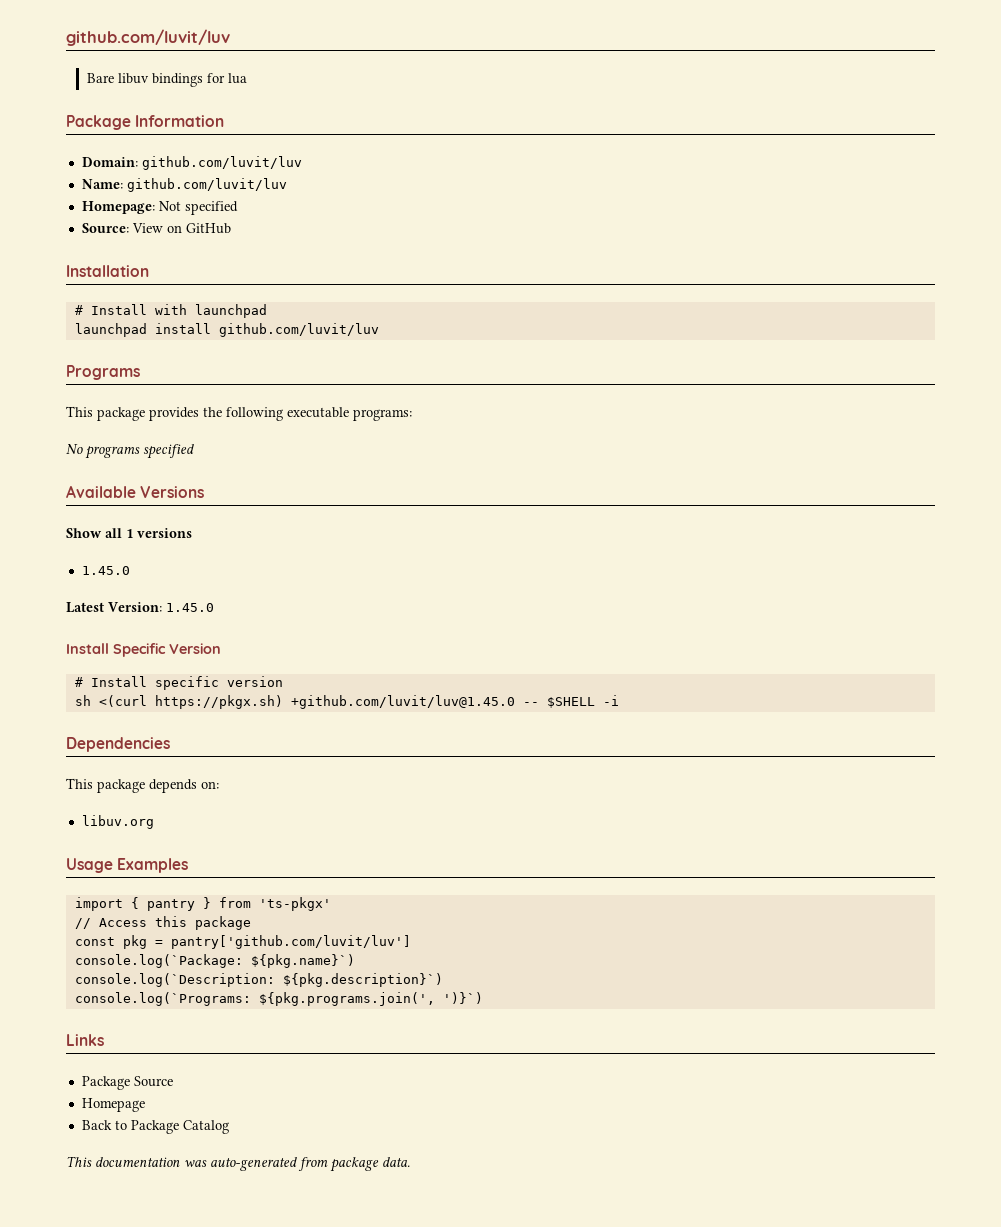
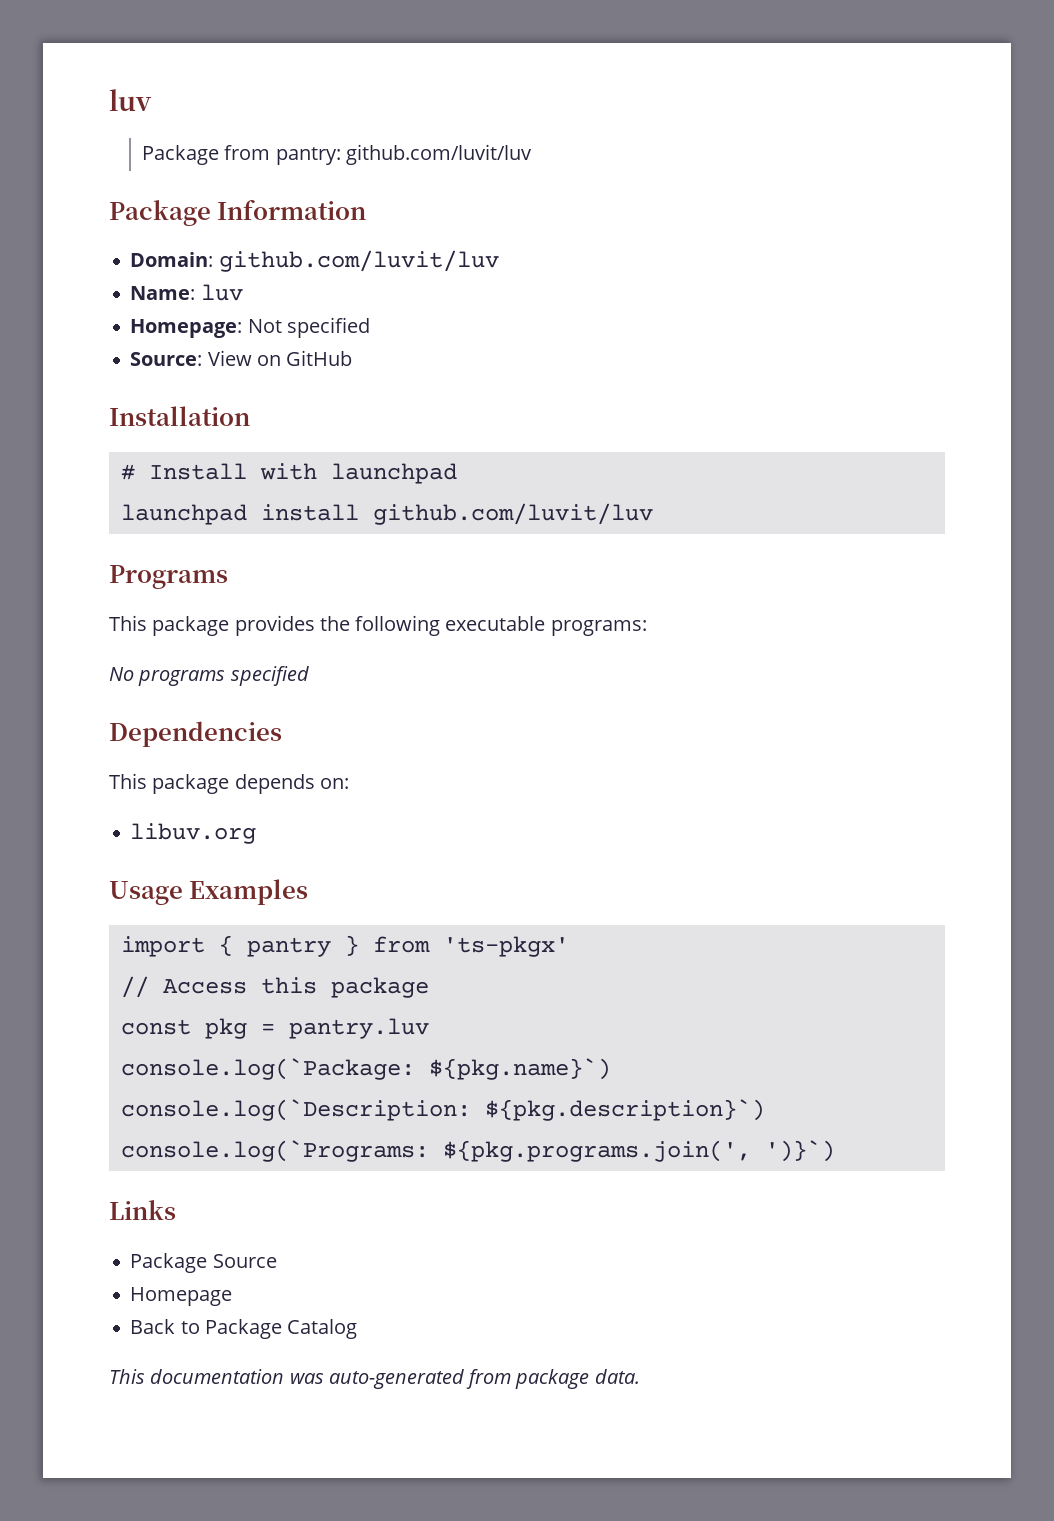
[66,29,230,46] [86,73,247,87] github.com/luvit/luv // Bare libuv bindings for lua -> [109,89,152,111] [142,144,533,165] luv // Package from pantry: github.com/luvit/luv
[126,178,287,192] github.com/luvit/luv -> [200,284,243,301] luv
[66,485,205,498] [66,528,192,538] [81,566,130,575] [66,602,214,613] [66,643,221,657] [74,676,283,690] [74,695,619,709] // Available Versions // Show all 1 versions // 1.45.0 // Latest Version: 1.45.0 // Install Specific Version // # Install specific version // sh <(curl https://pkgx.sh) +github.com/luvit/luv@1.45.0 -- $SHELL -i -> (309, 676) none
[170,935,411,949] pantry['github.com/luvit/luv'] -> [288,1018,429,1039] pantry.luv

